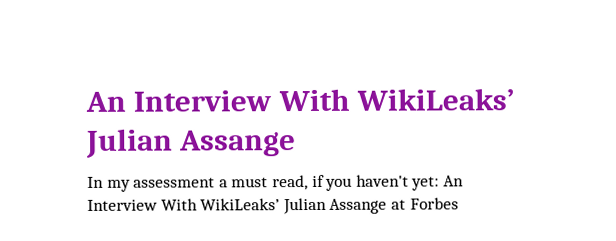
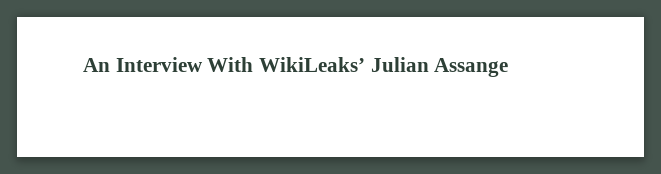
[85,88,515,112] [86,128,297,158] [87,174,464,192] [87,197,459,215] An Interview With WikiLeaks’ Julian Assange // In my assessment a must read, if you haven't yet: An Interview With WikiLeaks’ Julian Assange at Forbes -> [83,57,509,77] An Interview With WikiLeaks’ Julian Assange

